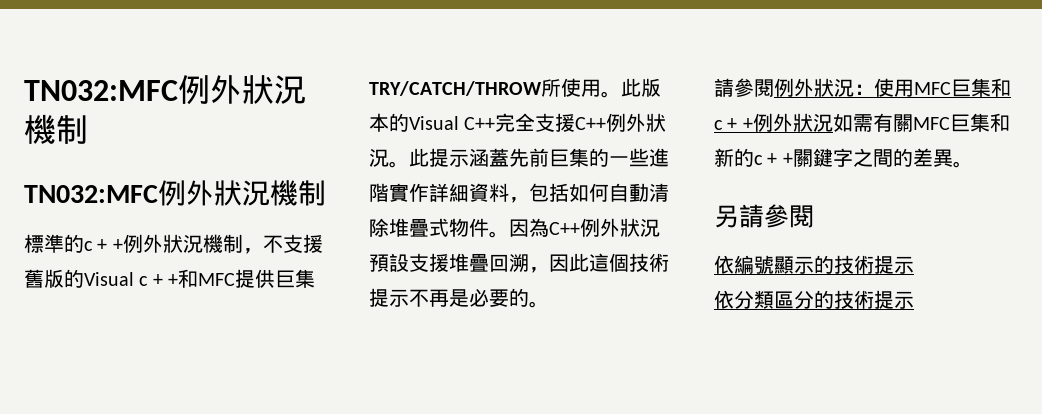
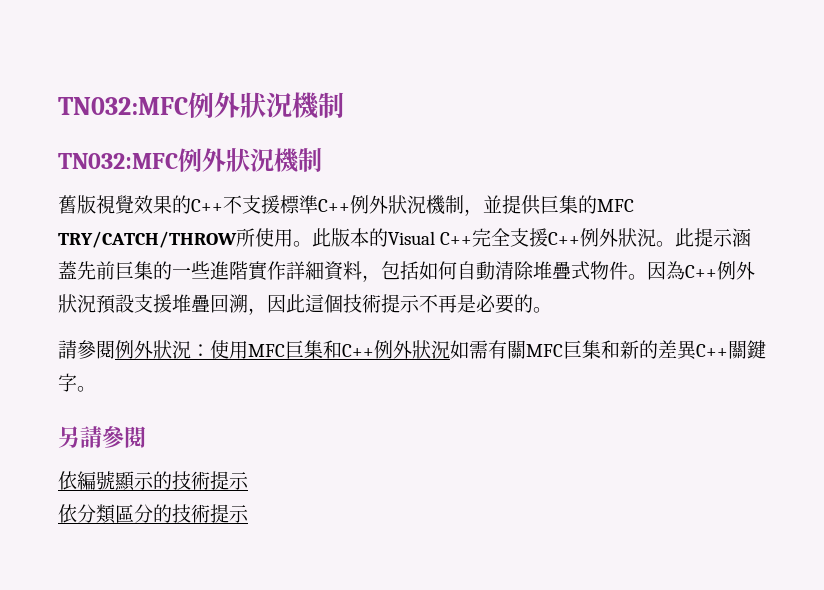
[24,234,323,254] [24,269,236,288] 標準的c + +例外狀況機制，不支援舊版的Visual c + +和MFC -> [58,195,502,216] 舊版視覺效果的C++不支援標準C++例外狀況機制，並
(316, 278) none -> [578,195,634,214] 的MFC
[714,118,753,130] c + + -> [342,344,374,357] C++
[754,148,953,167] c + +關鍵字之間的差異 -> [658,340,766,360] [58,373,77,392] 差異C++關鍵字

